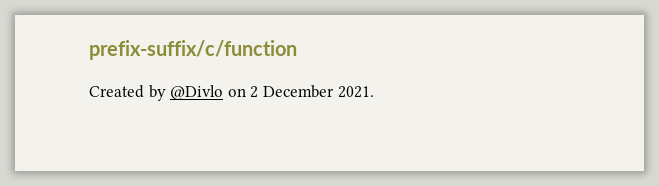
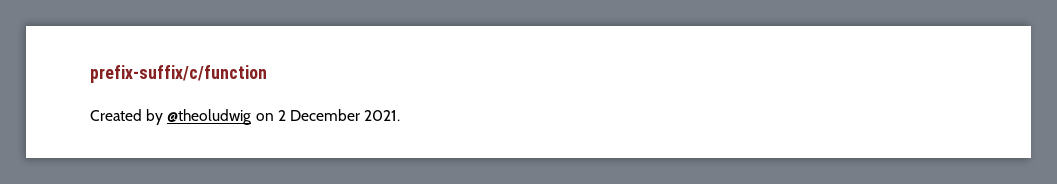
[170,85,224,100] @Divlo -> [167,109,252,125] @theoludwig

